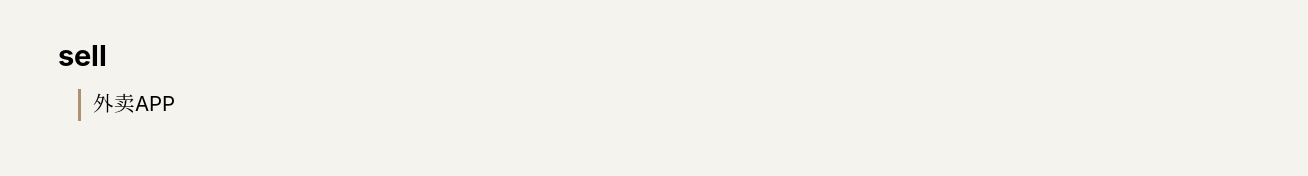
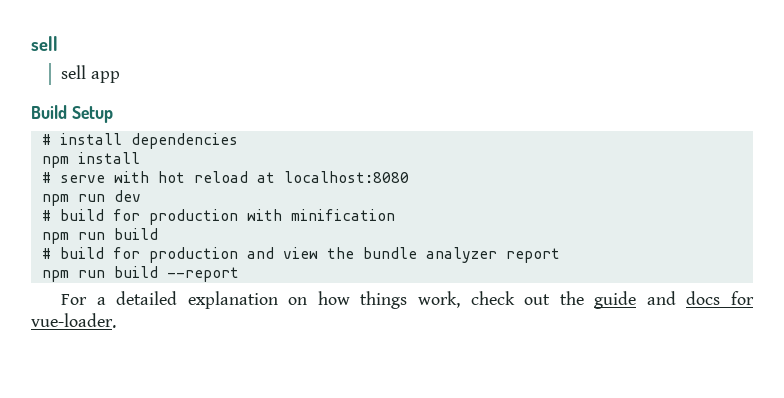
[92,93,175,114] 外卖APP -> [61,65,120,83] [31,105,113,123] [41,133,238,149] [41,152,140,168] [41,171,409,183] [41,190,141,206] [41,209,395,225] [41,228,158,244] [41,247,560,263] [41,266,239,282] [61,291,755,309] [31,313,116,328] sell app // Build Setup // # install dependencies // npm install // # serve with hot reload at localhost:8080 // npm run dev // # build for production with minification // npm run build // # build for production and view the bundle analyzer report // npm run build --report // For a detailed explanation on how things work, check out the guide and docs for vue-loader.

